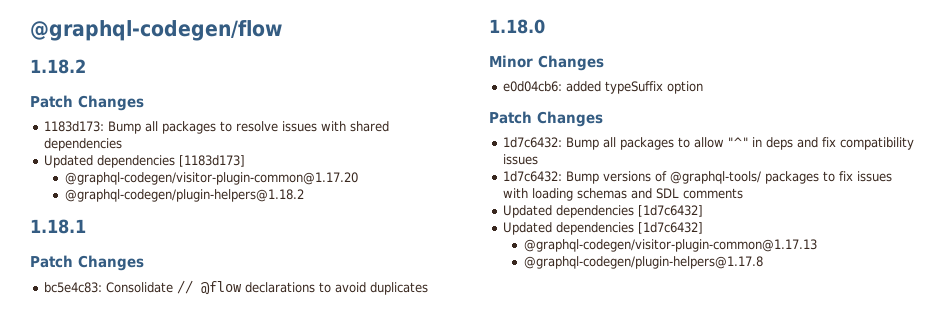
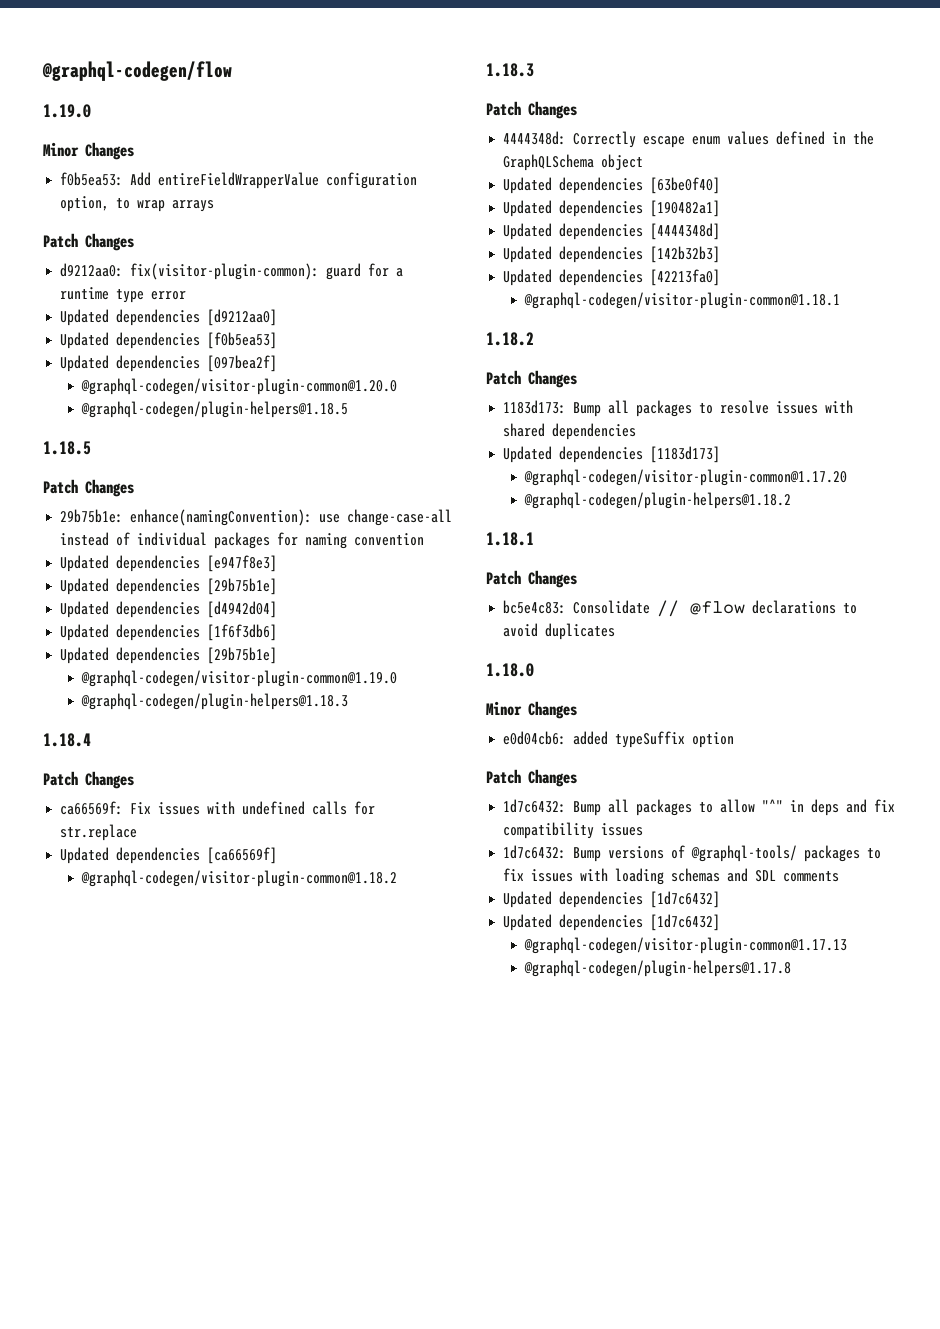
(282, 30) none -> [43,104,91,118] [43,142,134,160] [60,172,418,189] [60,196,215,212] [43,233,134,251] [60,263,404,280] [60,287,187,303] [60,309,278,326] [60,332,278,349] [60,355,278,372] [80,378,397,395] [80,401,348,418] [43,441,91,455] [43,479,134,497] [60,509,453,526] [60,532,425,549] [60,555,278,572] [60,578,278,595] [60,601,278,618] [60,624,278,641] [60,647,278,664] [80,670,397,687] [80,693,348,710] [43,733,91,747] [43,771,134,789] [60,801,376,815] [60,824,138,841] [60,847,278,864] [80,870,397,887] [486,63,534,77] [486,101,577,119] [503,131,875,148] [503,154,644,171] [503,177,721,194] [503,200,721,217] [503,223,721,240] [503,246,721,263] [503,269,721,286] [523,292,840,309] // 1.19.0 // Minor Changes // f0b5ea53: Add entireFieldWrapperValue configuration option, to wrap arrays // Patch Changes // d9212aa0: fix(visitor-plugin-common): guard for a runtime type error // Updated dependencies [d9212aa0] // Updated dependencies [f0b5ea53] // Updated dependencies [097bea2f] // @graphql-codegen/visitor-plugin-common@1.20.0 // @graphql-codegen/plugin-helpers@1.18.5 // 1.18.5 // Patch Changes // 29b75b1e: enhance(namingConvention): use change-case-all instead of individual packages for naming convention // Updated dependencies [e947f8e3] // Updated dependencies [29b75b1e] // Updated dependencies [d4942d04] // Updated dependencies [1f6f3db6] // Updated dependencies [29b75b1e] // @graphql-codegen/visitor-plugin-common@1.19.0 // @graphql-codegen/plugin-helpers@1.18.3 // 1.18.4 // Patch Changes // ca66569f: Fix issues with undefined calls for str.replace // Updated dependencies [ca66569f] // @graphql-codegen/visitor-plugin-common@1.18.2 // 1.18.3 // Patch Changes // 4444348d: Correctly escape enum values defined in the GraphQLSchema object // Updated dependencies [63be0f40] // Updated dependencies [190482a1] // Updated dependencies [4444348d] // Updated dependencies [142b32b3] // Updated dependencies [42213fa0] // @graphql-codegen/visitor-plugin-common@1.18.1

